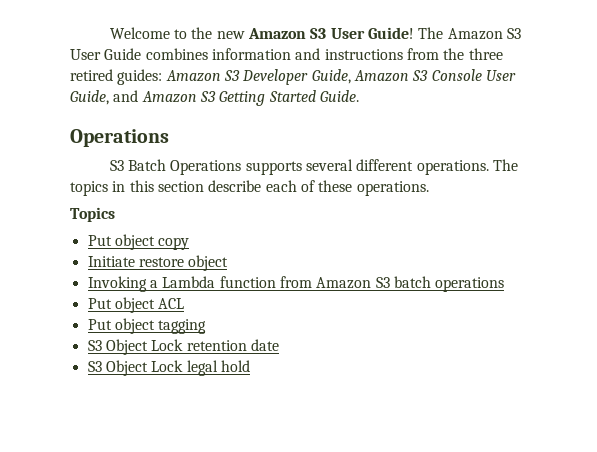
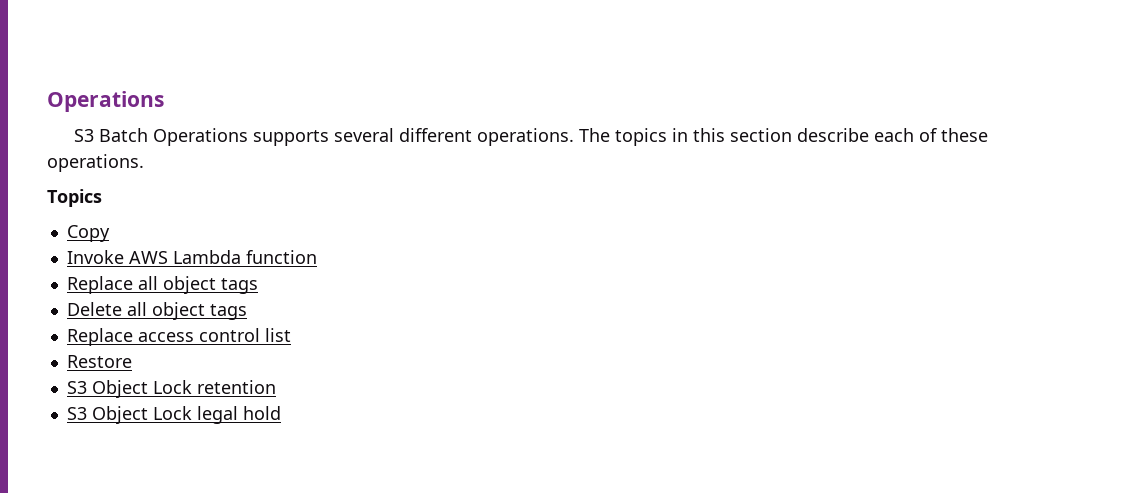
[109,27,521,40] [70,48,503,60] [70,69,516,85] [70,90,359,106] Welcome to the new Amazon S3 User Guide! The Amazon S3 User Guide combines information and instructions from the three retired guides: Amazon S3 Developer Guide, Amazon S3 Console User Guide, and Amazon S3 Getting Started Guide. // -> (47, 101) none
[87,234,190,250] [87,255,229,271] [87,276,505,292] [87,297,185,313] [87,318,207,334] Put object copy // Initiate restore object // Invoking a Lambda function from Amazon S3 batch operations // Put object ACL // Put object tagging -> [66,225,110,242] [66,250,317,264] [66,276,258,294] [66,302,247,320] [66,328,291,346] [66,355,132,368] Copy // Invoke AWS Lambda function // Replace all object tags // Delete all object tags // Replace access control list // Restore
[250,339,279,351] date -> (276, 387) none

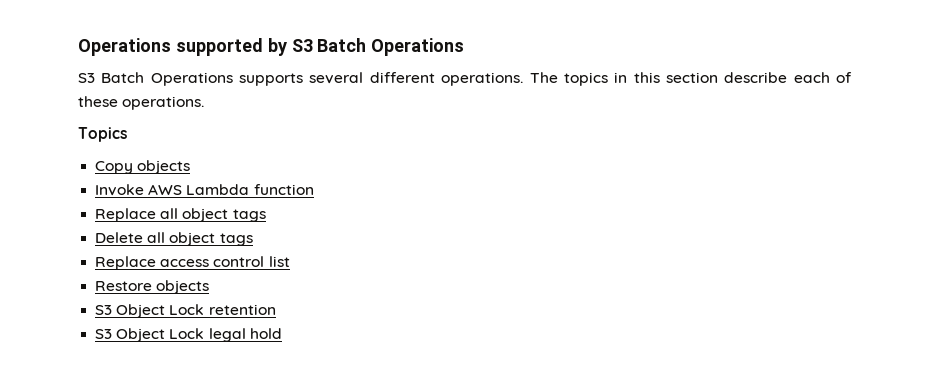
[47,91,164,112] Operations -> [78,38,465,56] Operations supported by S3 Batch Operations
(110, 233) none -> [137,160,191,174] objects
(132, 361) none -> [156,280,210,294] objects

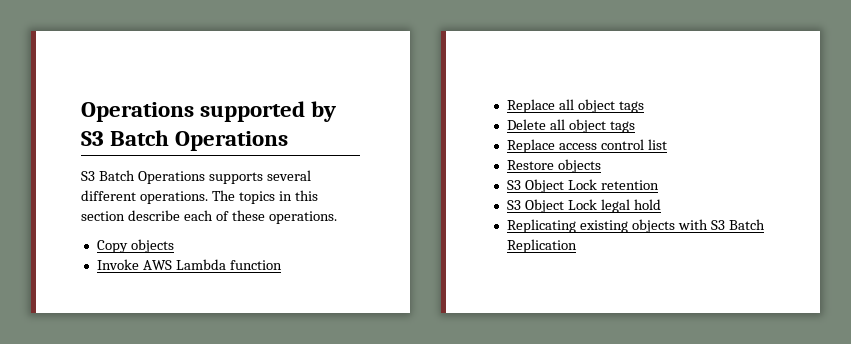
[78,127,127,142] // Topics -> (337, 217) none
(282, 333) none -> [506,219,765,233] [506,239,577,253] // Replicating existing objects with S3 Batch Replication

